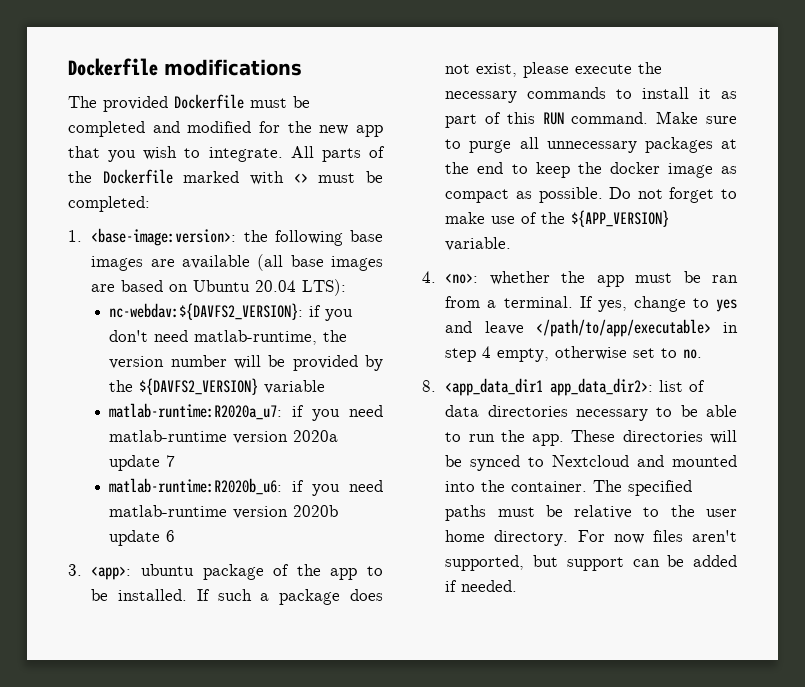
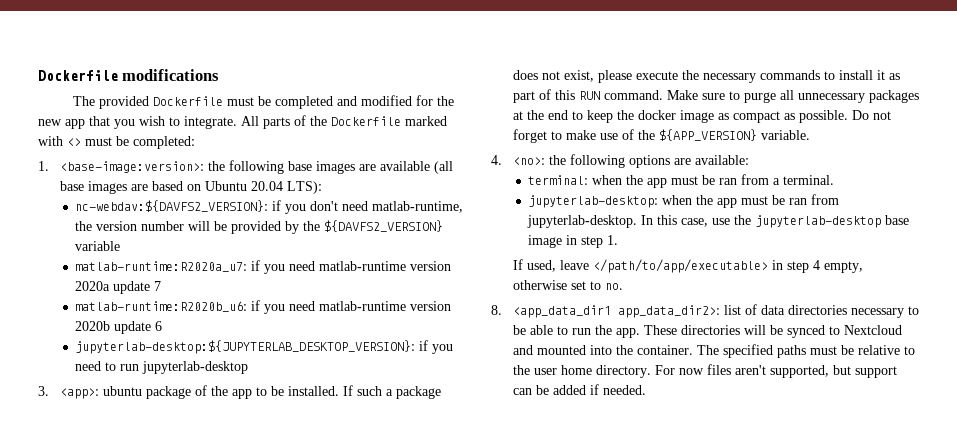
(176, 536) none -> [75,340,454,354] [75,361,249,374] // jupyterlab-desktop:${JUPYTERLAB_DESKTOP_VERSION}: if you need to run jupyterlab-desktop
[489,271,550,285] whether -> [548,154,749,168] [528,175,623,185] the following options are available: // terminal: when
[579,296,737,312] [445,321,473,333] If yes, change to yes and -> [528,194,840,208] [527,215,910,228] [528,235,619,248] [512,259,556,272] // jupyterlab-desktop: when the app must be ran from jupyterlab-desktop. In this case, use the jupyterlab-desktop base image in step 1. // If used,

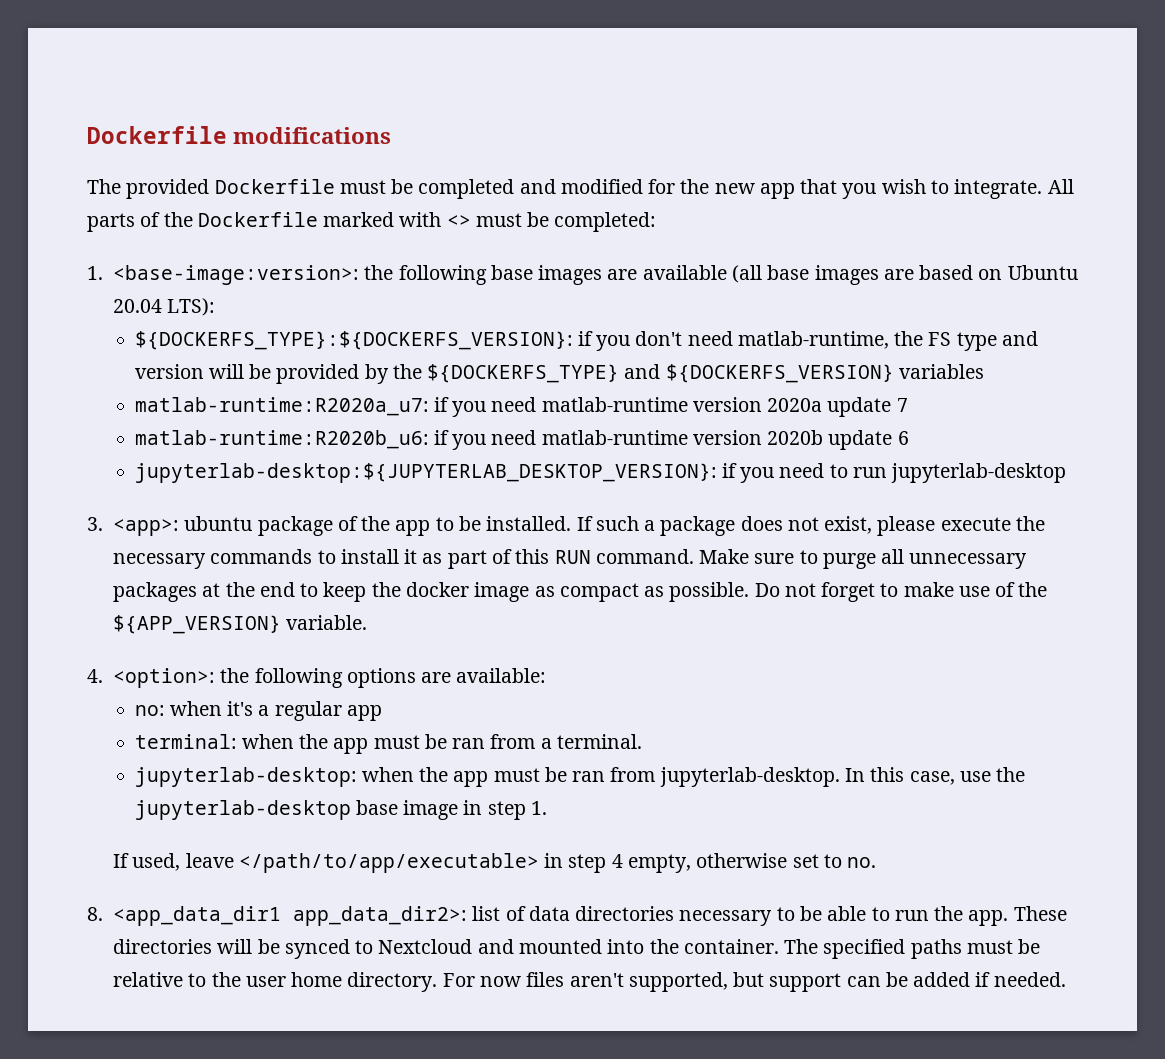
[75,200,269,212] nc-webdav:${DAVFS2_VERSION}: -> [134,331,573,350] ${DOCKERFS_TYPE}:${DOCKERFS_VERSION}:
[96,221,185,231] version number -> [928,331,1038,351] [134,364,204,379] FS type and version
[324,220,444,232] [75,241,121,251] ${DAVFS2_VERSION} variable -> [427,364,984,383] ${DOCKERFS_TYPE} and ${DOCKERFS_VERSION} variables
[512,157,545,165] <no>: -> [113,668,216,688] <option>:
(749, 160) none -> [134,701,382,721] // no: when it's a regular app

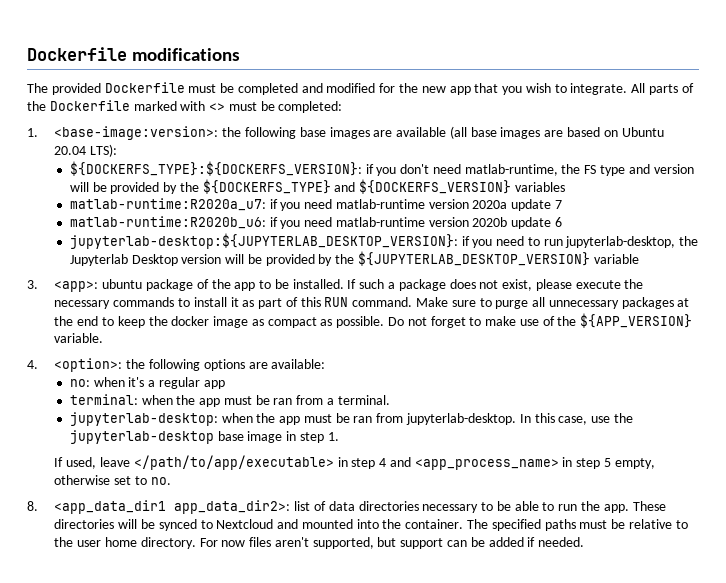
[891,463,1067,483] jupyterlab-desktop -> [565,236,699,248] [69,251,639,266] jupyterlab-desktop, the Jupyterlab Desktop version will be provided by the ${JUPYTERLAB_DESKTOP_VERSION} variable
(623, 861) none -> [389,457,611,470] and <app_process_name> in step 5

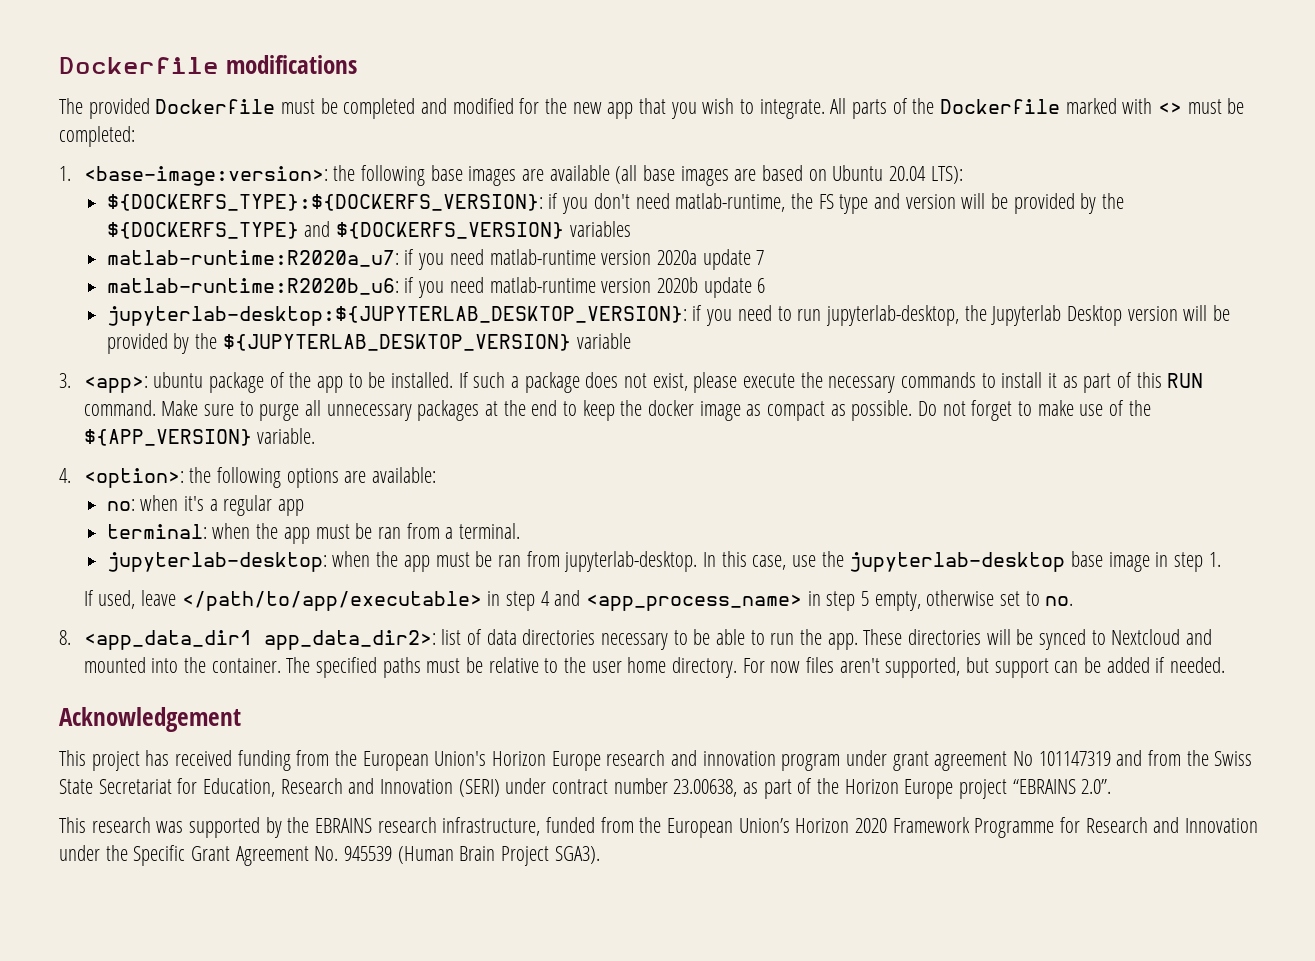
(585, 542) none -> [59,707,241,732] [59,750,1253,771] [59,778,1112,799] [59,817,1259,838] [59,845,600,866] // Acknowledgement // This project has received funding from the European Union's Horizon Europe research and innovation program under grant agreement No 101147319 and from the Swiss State Secretariat for Education, Research and Innovation (SERI) under contract number 23.00638, as part of the Horizon Europe project “EBRAINS 2.0”. // This research was supported by the EBRAINS research infrastructure, funded from the European Union’s Horizon 2020 Framework Programme for Research and Innovation under the Specific Grant Agreement No. 945539 (Human Brain Project SGA3).

